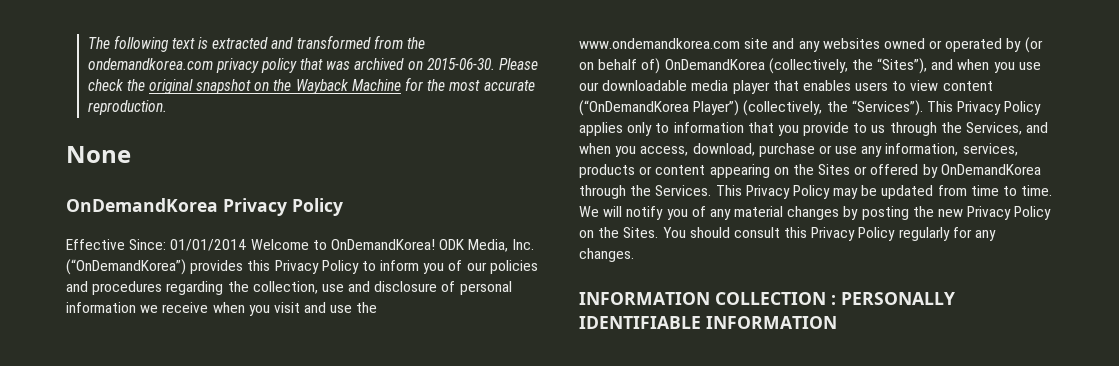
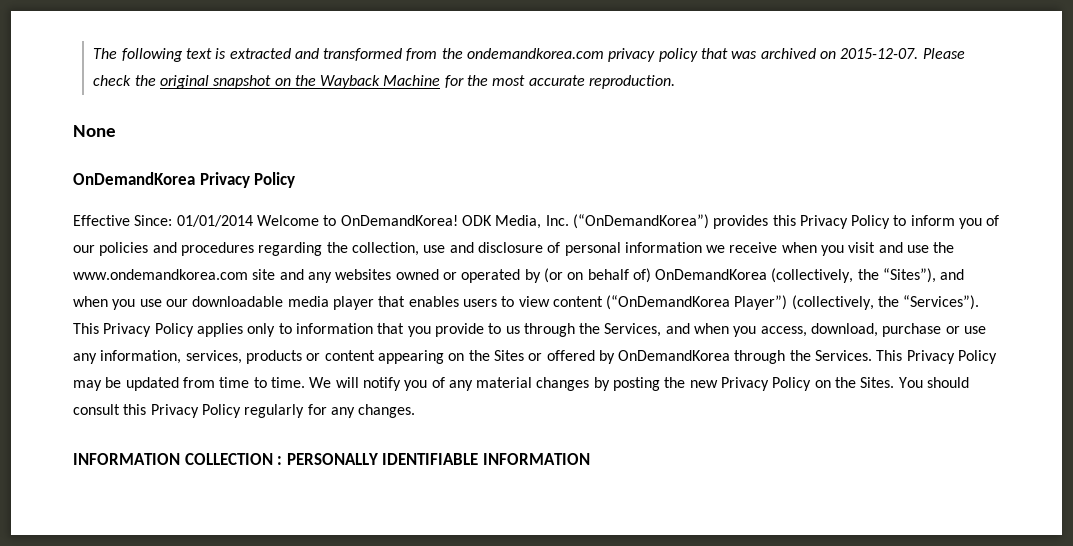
[426,58,495,70] 2015-06-30. -> [840,48,919,59] 2015-12-07.

